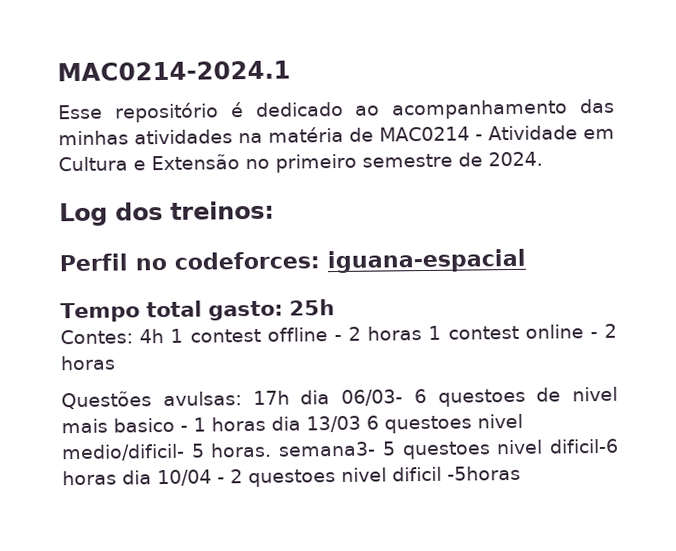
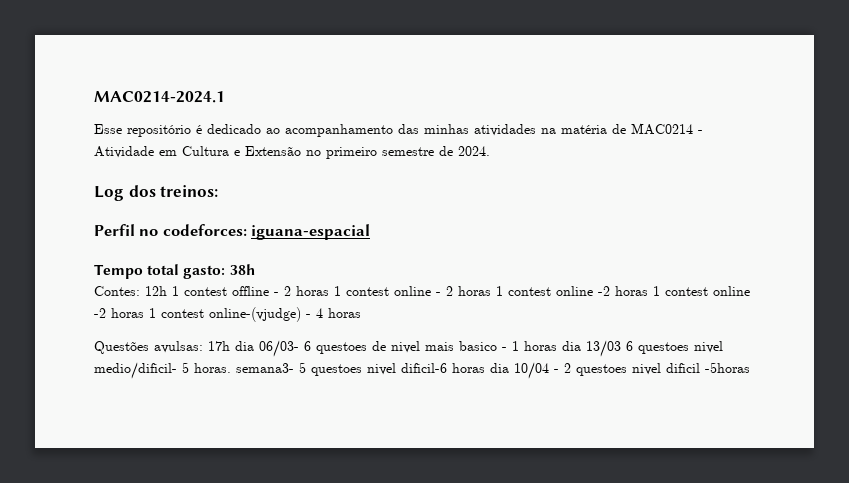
[288,299,335,316] 25h -> [229,264,255,275] 38h
[139,329,165,344] 4h -> [145,286,167,296] 12h
(116, 363) none -> [496,286,750,296] [94,307,361,322] 1 contest online -2 horas 1 contest online -2 horas 1 contest online-(vjudge) - 4 horas

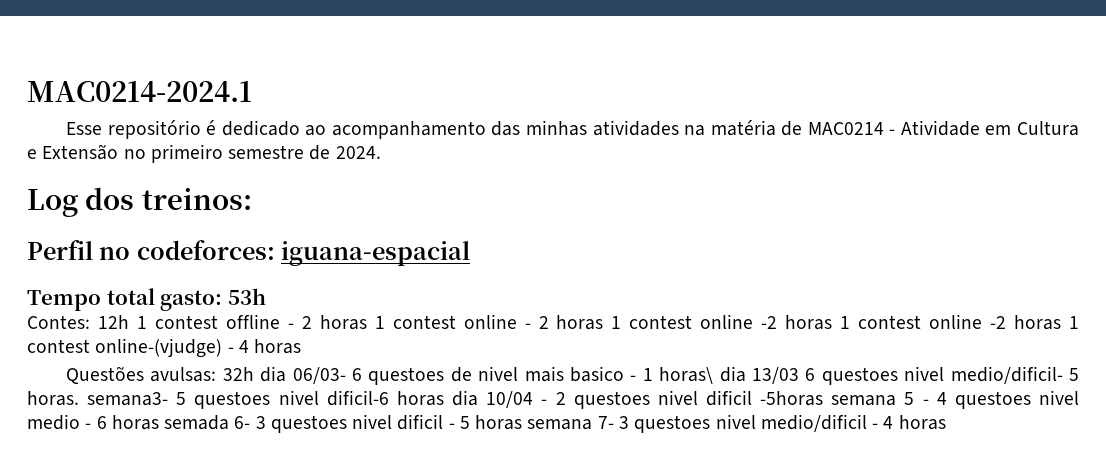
[229,264,255,275] 38h -> [227,288,266,305] 53h
[208,341,230,351] 17h -> [222,367,254,381] 32h
[524,341,557,351] horas -> [659,367,714,384] horas\
(750, 367) none -> [831,390,1079,409] [27,414,946,433] semana 5 - 4 questoes nivel medio - 6 horas semada 6- 3 questoes nivel dificil - 5 horas semana 7- 3 questoes nivel medio/dificil - 4 horas

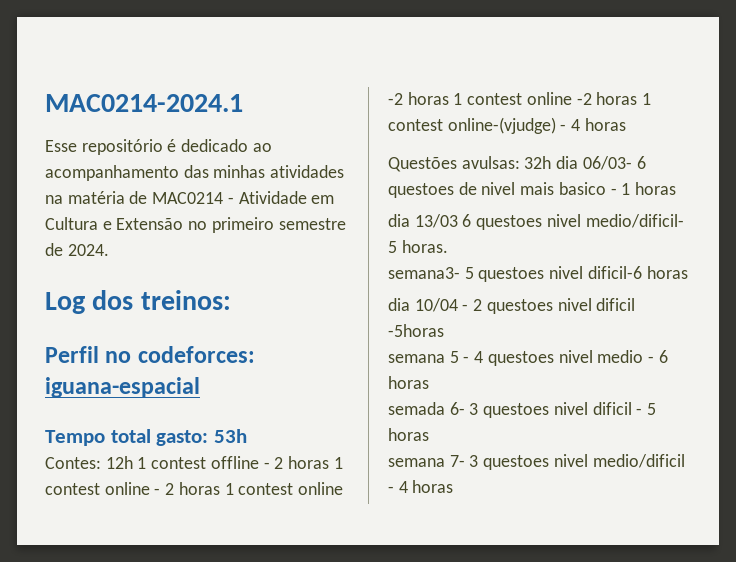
[659,367,714,384] horas\ -> [635,182,677,195] horas //
(79, 398) none -> (448, 246) //
(444, 398) none -> (688, 272) //
(824, 398) none -> (444, 330) //
(159, 422) none -> (429, 382) //
(523, 422) none -> (429, 434) //

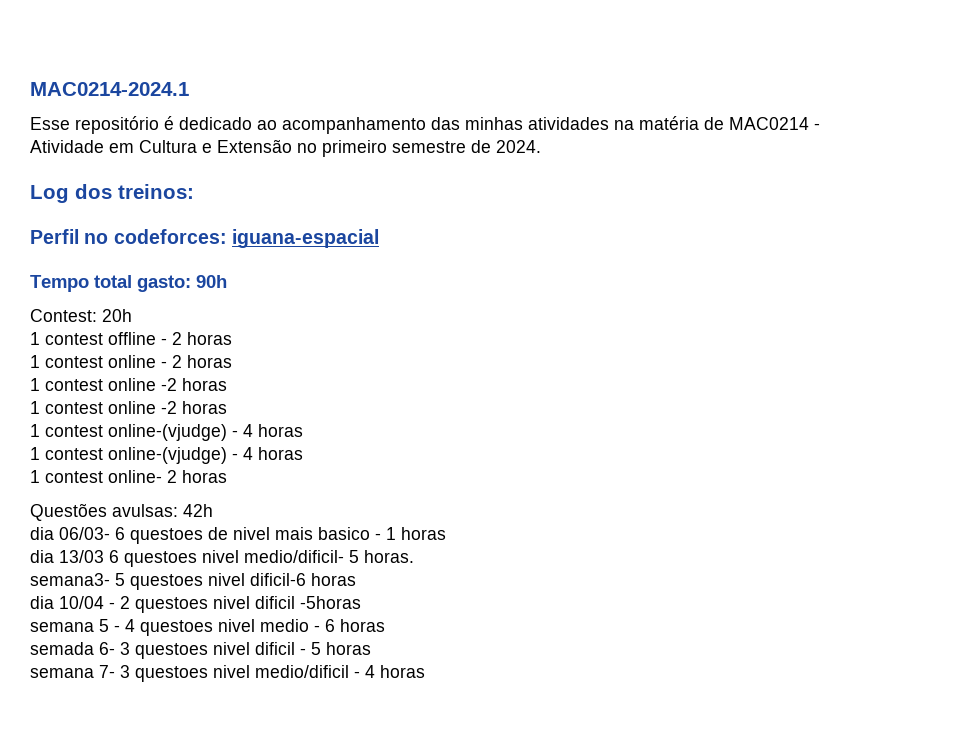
[213,429,247,443] [45,456,133,469] 53h // Contes: 12h -> [196,275,227,288] [30,309,132,322] 90h // Contest: 20h //
(330, 462) none -> (232, 338) //
[224,482,344,495] [388,92,652,105] [388,117,626,134] 1 contest online -2 horas 1 contest online -2 horas 1 contest online-(vjudge) - 4 horas -> [30,378,227,391] [30,401,227,414] [30,424,303,441] [30,447,303,464] [30,470,227,483] // 1 contest online -2 horas // 1 contest online -2 horas // 1 contest online-(vjudge) - 4 horas // 1 contest online-(vjudge) - 4 horas // 1 contest online- 2 horas
[524,156,552,169] 32h -> [183,504,213,517] 42h //

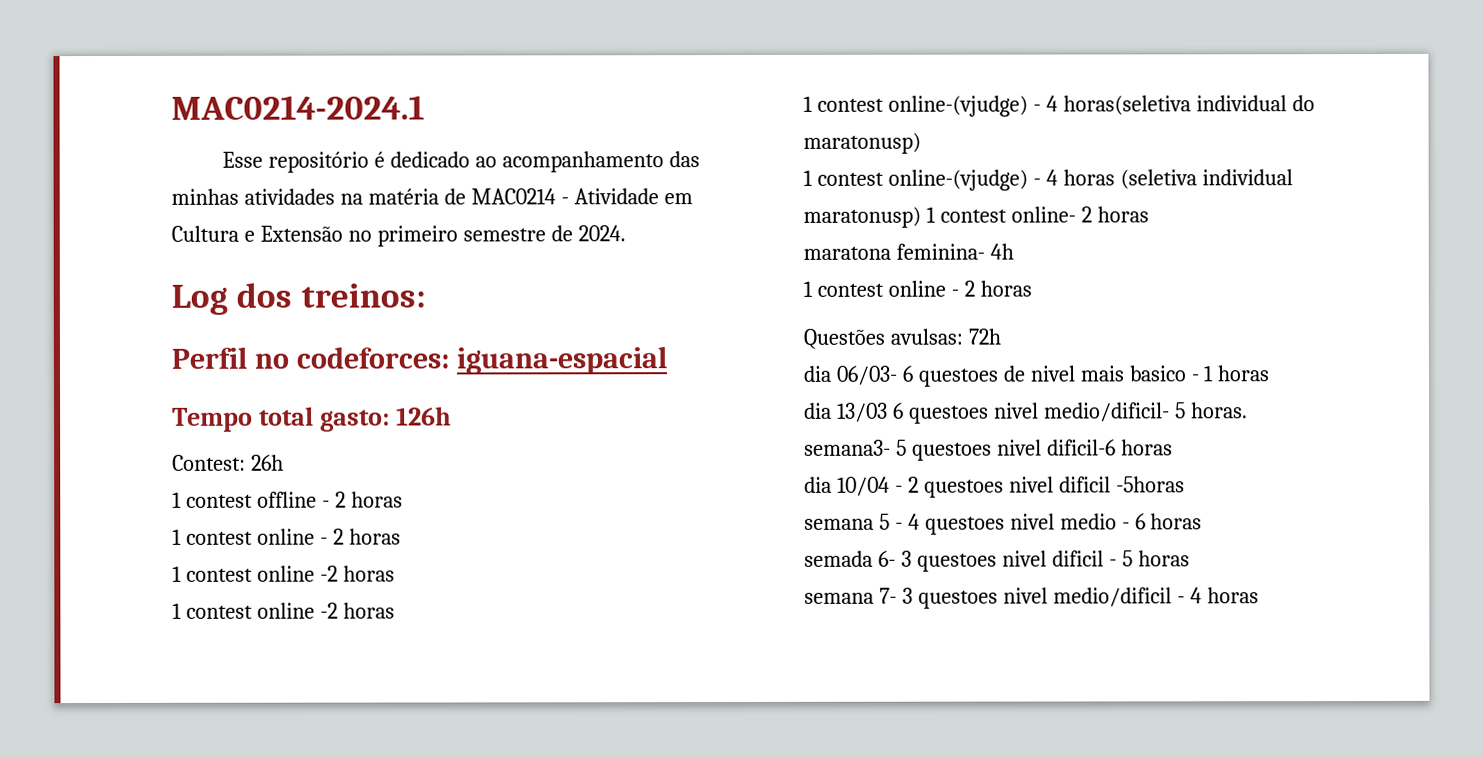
[196,275,227,288] 90h -> [395,406,452,426] 126h
[102,309,132,322] 20h -> [250,454,284,471] 26h
[258,424,303,437] [30,447,303,464] horas // 1 contest online-(vjudge) - 4 horas // -> [1062,95,1315,116] [803,132,921,154] [803,169,1293,191] [803,206,921,228] horas(seletiva individual do maratonusp) // 1 contest online-(vjudge) - 4 horas (seletiva individual maratonusp)
(227, 476) none -> [803,243,1014,260] [803,280,1032,297] // maratona feminina- 4h // 1 contest online - 2 horas
[183,504,213,517] 42h -> [967,328,1001,345] 72h

